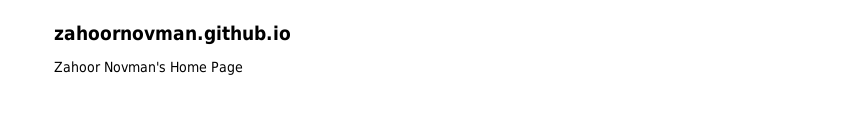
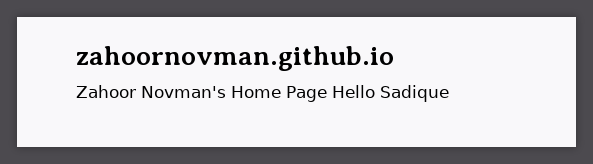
(243, 68) none -> [332,85,449,102] Hello Sadique

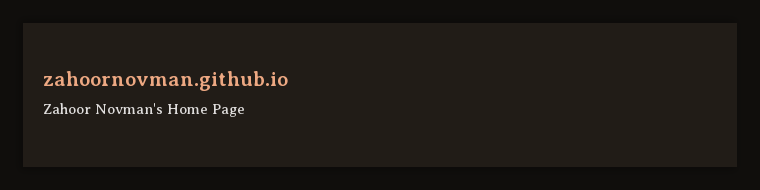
[332,85,449,102] Hello Sadique -> (245, 110) none

